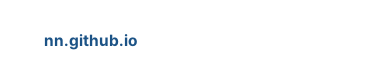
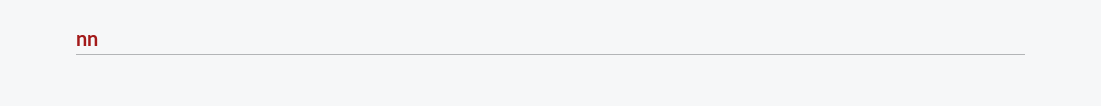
[44,34,137,50] nn.github.io -> [76,35,98,46] nn

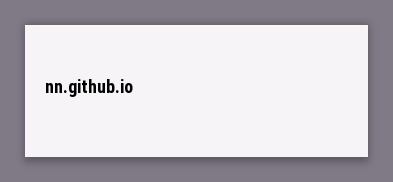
[76,35,98,46] nn -> [45,79,133,97] nn.github.io

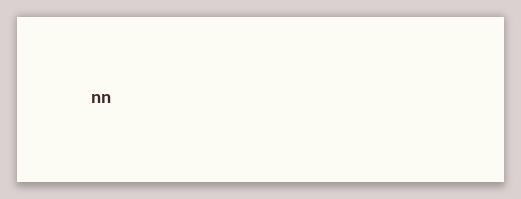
[45,79,133,97] nn.github.io -> [91,94,111,103] nn

